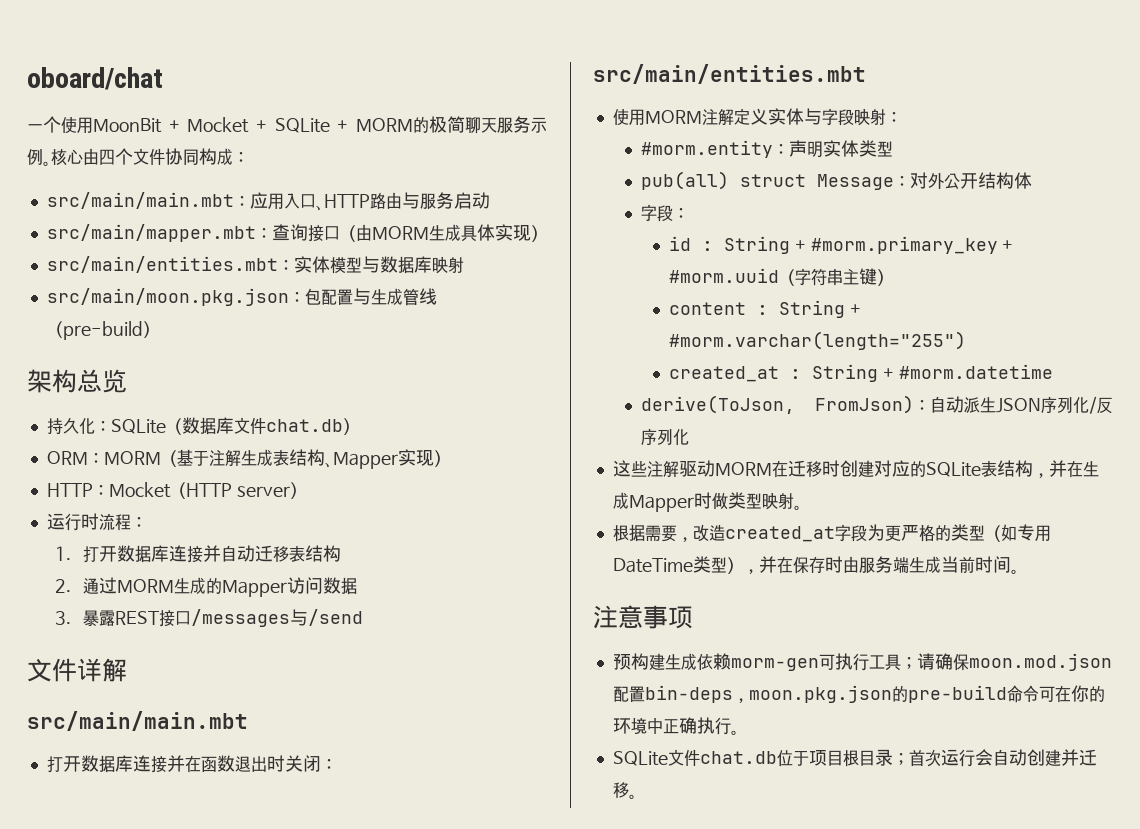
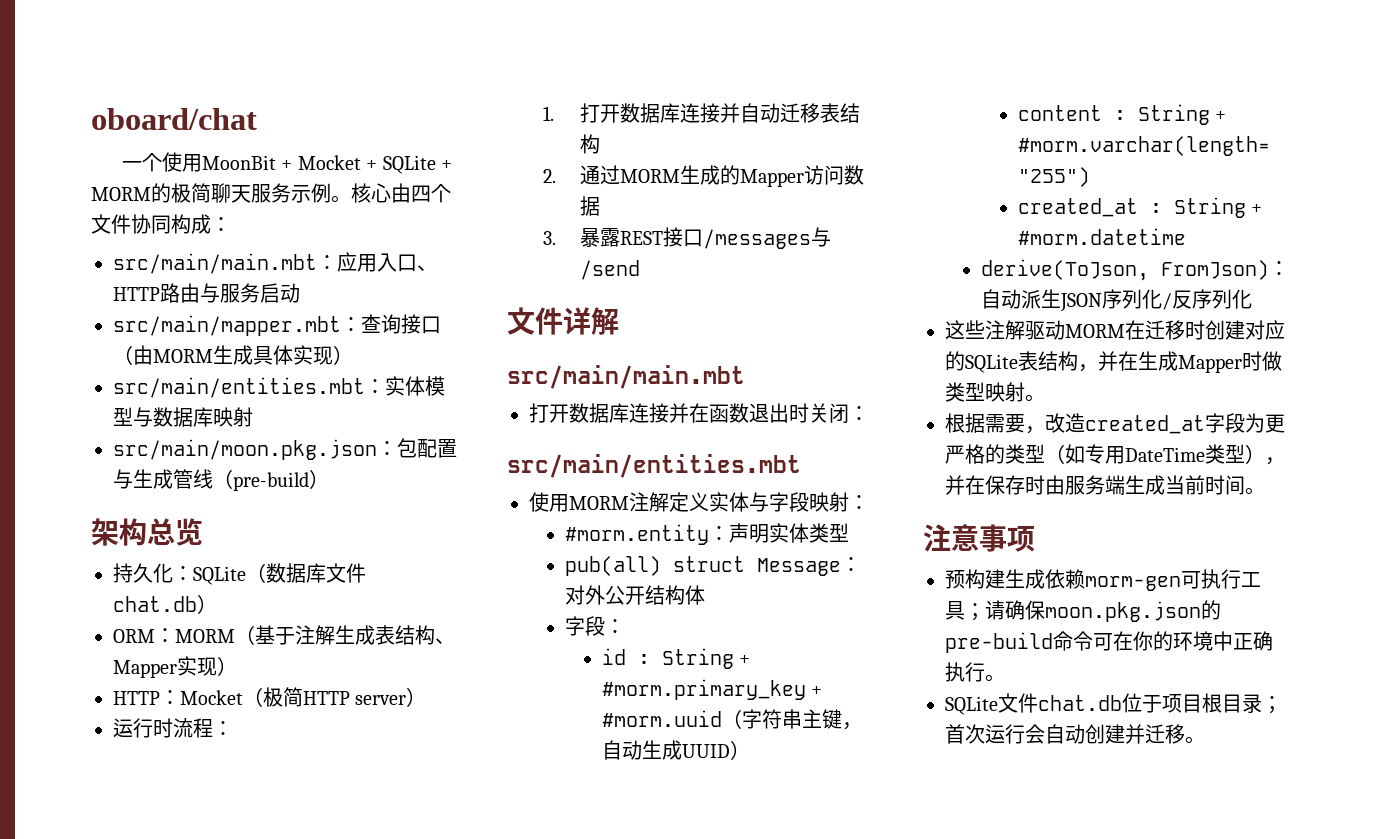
(186, 490) none -> [263,687,303,707] 极简
(877, 276) none -> [841,722,862,730] [601,740,730,760] ，自动生成UUID
[968,653,1112,671] [612,685,749,703] moon.mod.json配置bin-deps， -> (1045, 610) none

